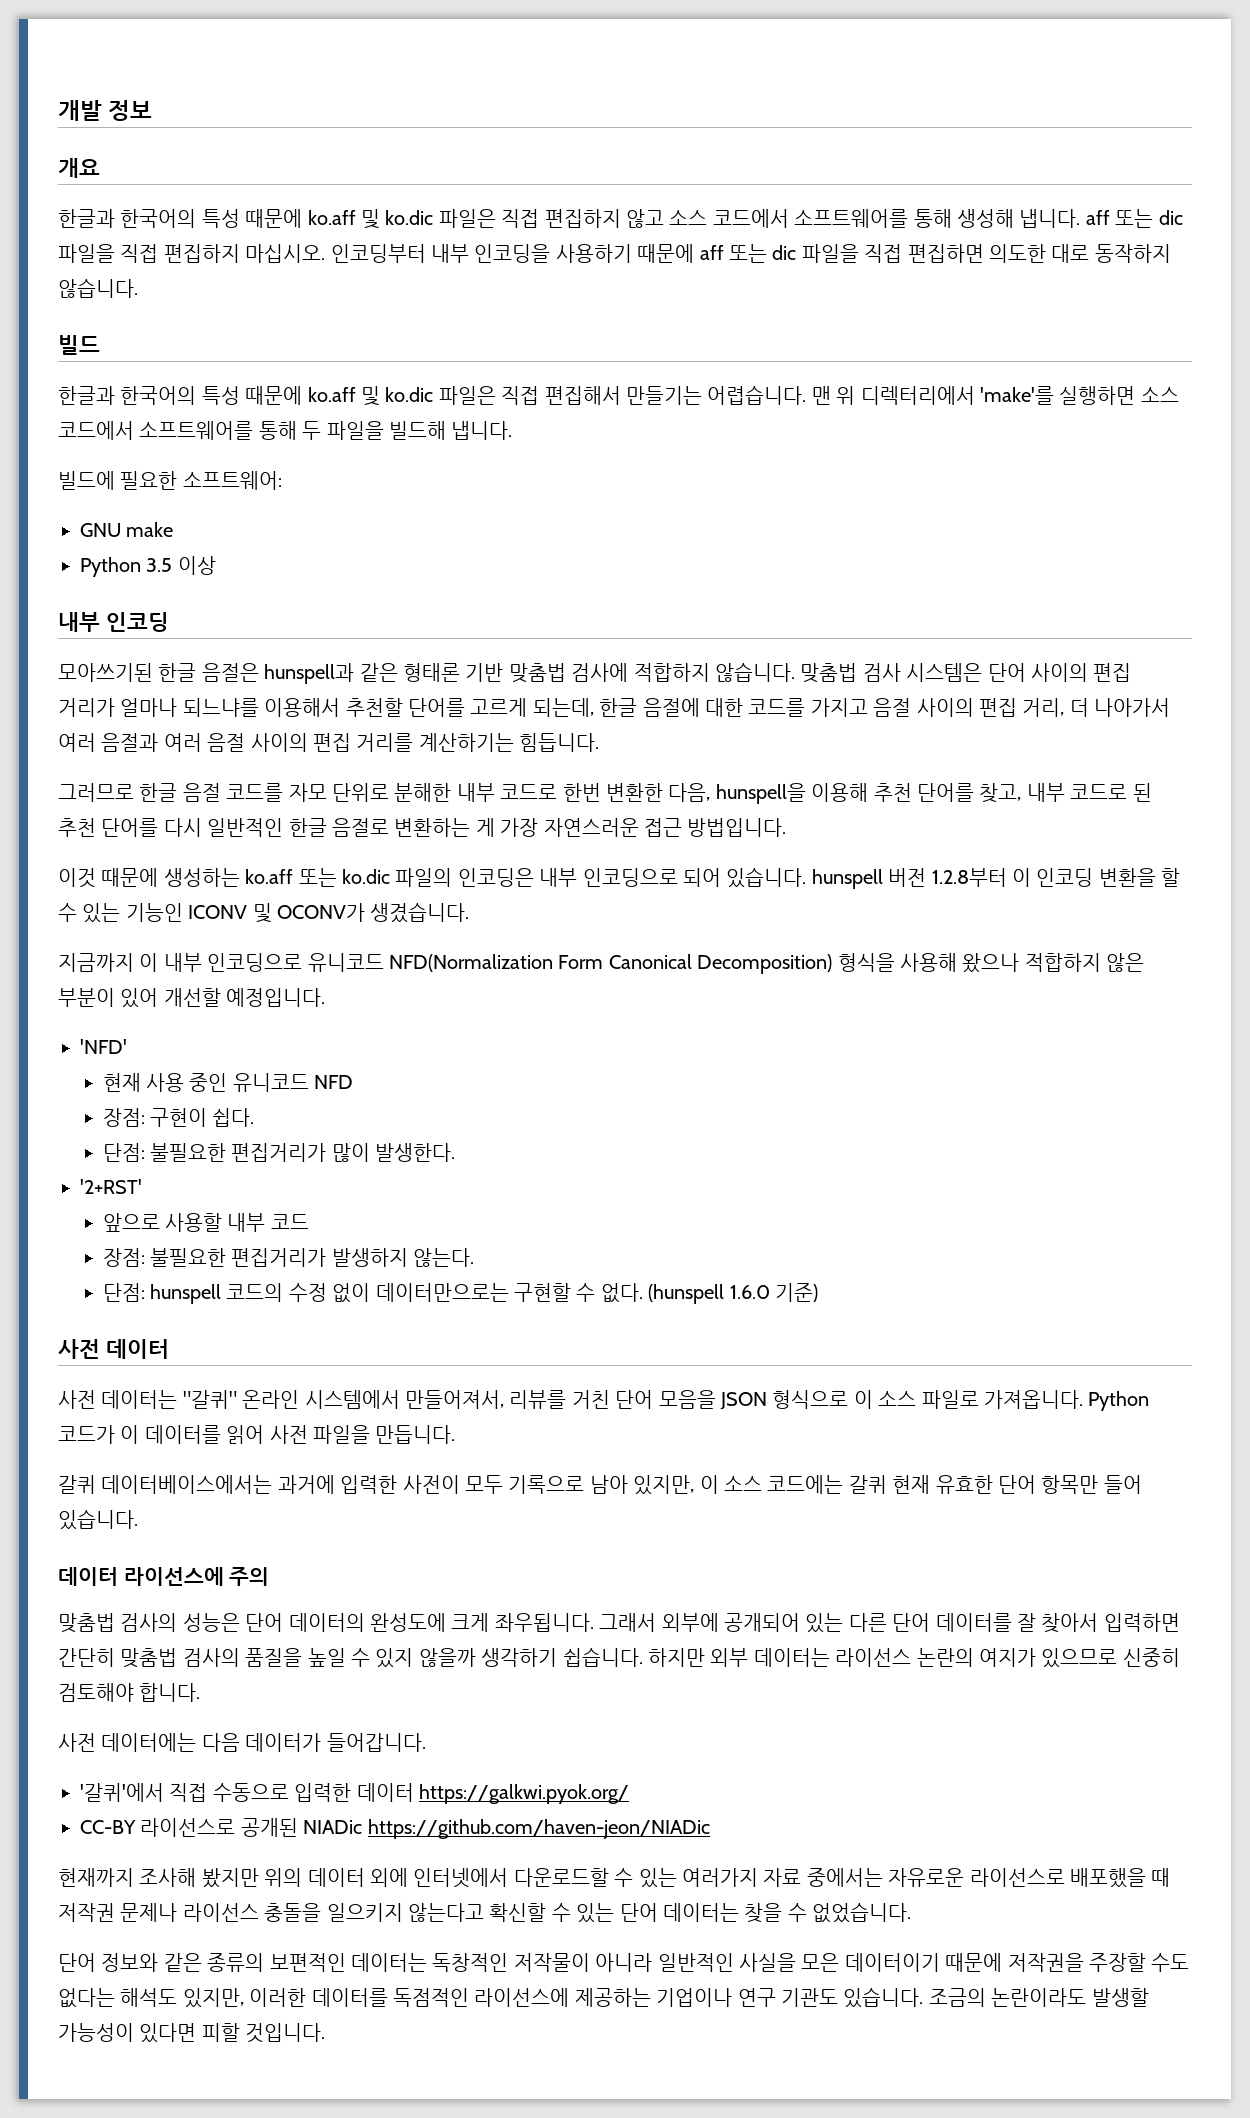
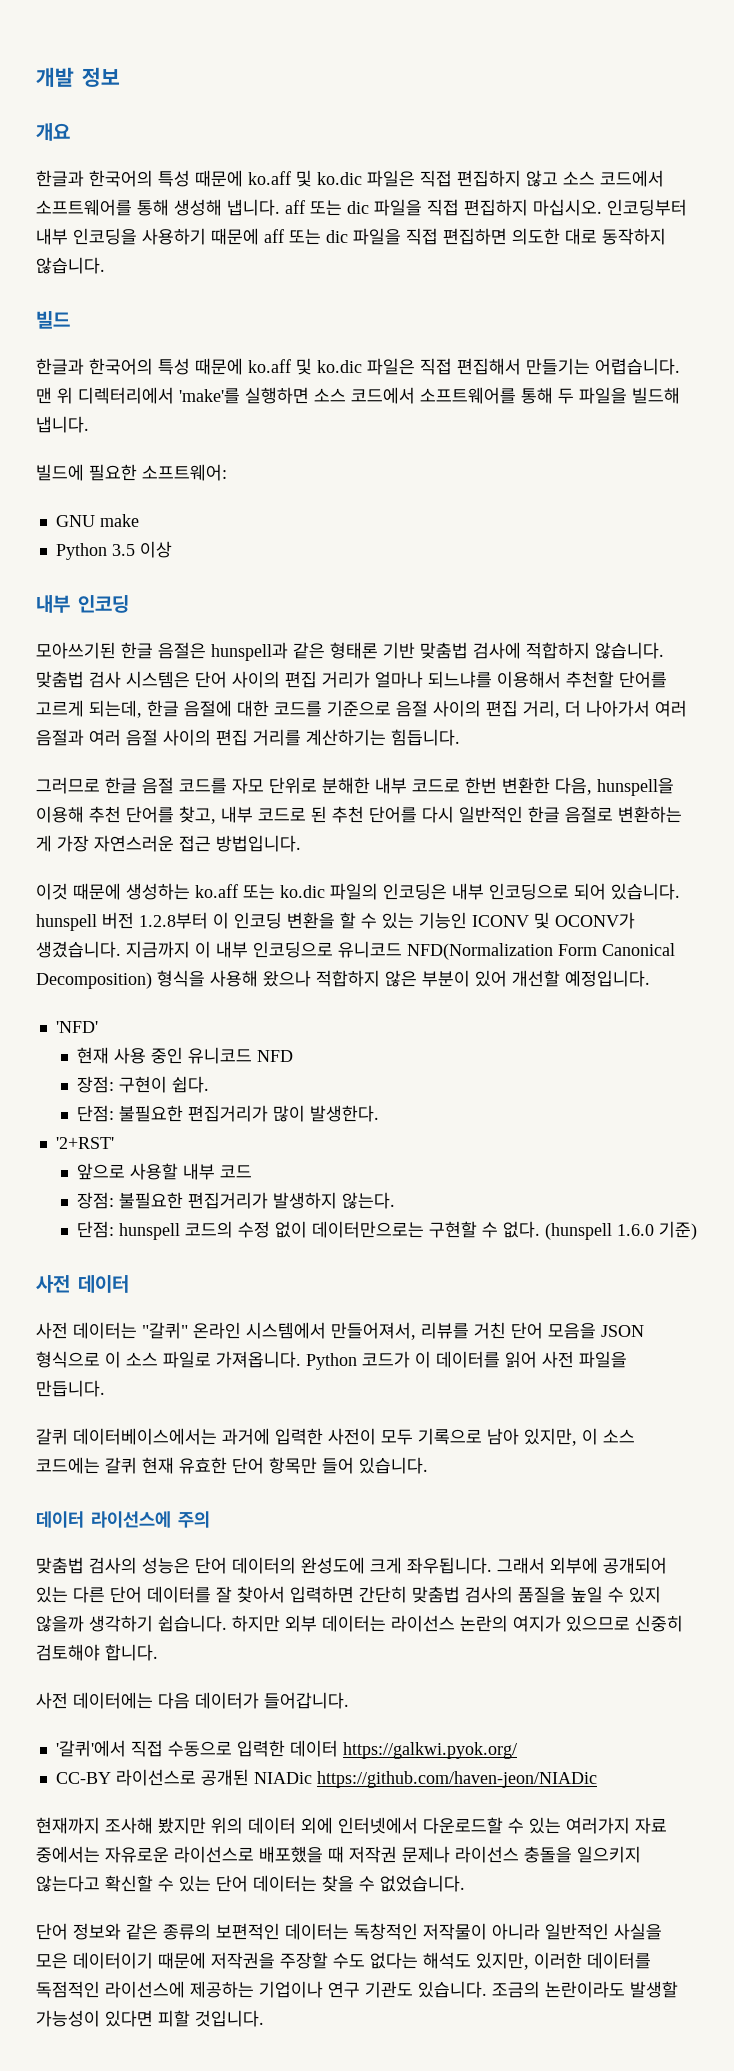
[810,698,868,717] 가지고 -> [327,700,391,717] 기준으로
(470, 912) // -> (121, 949) none

